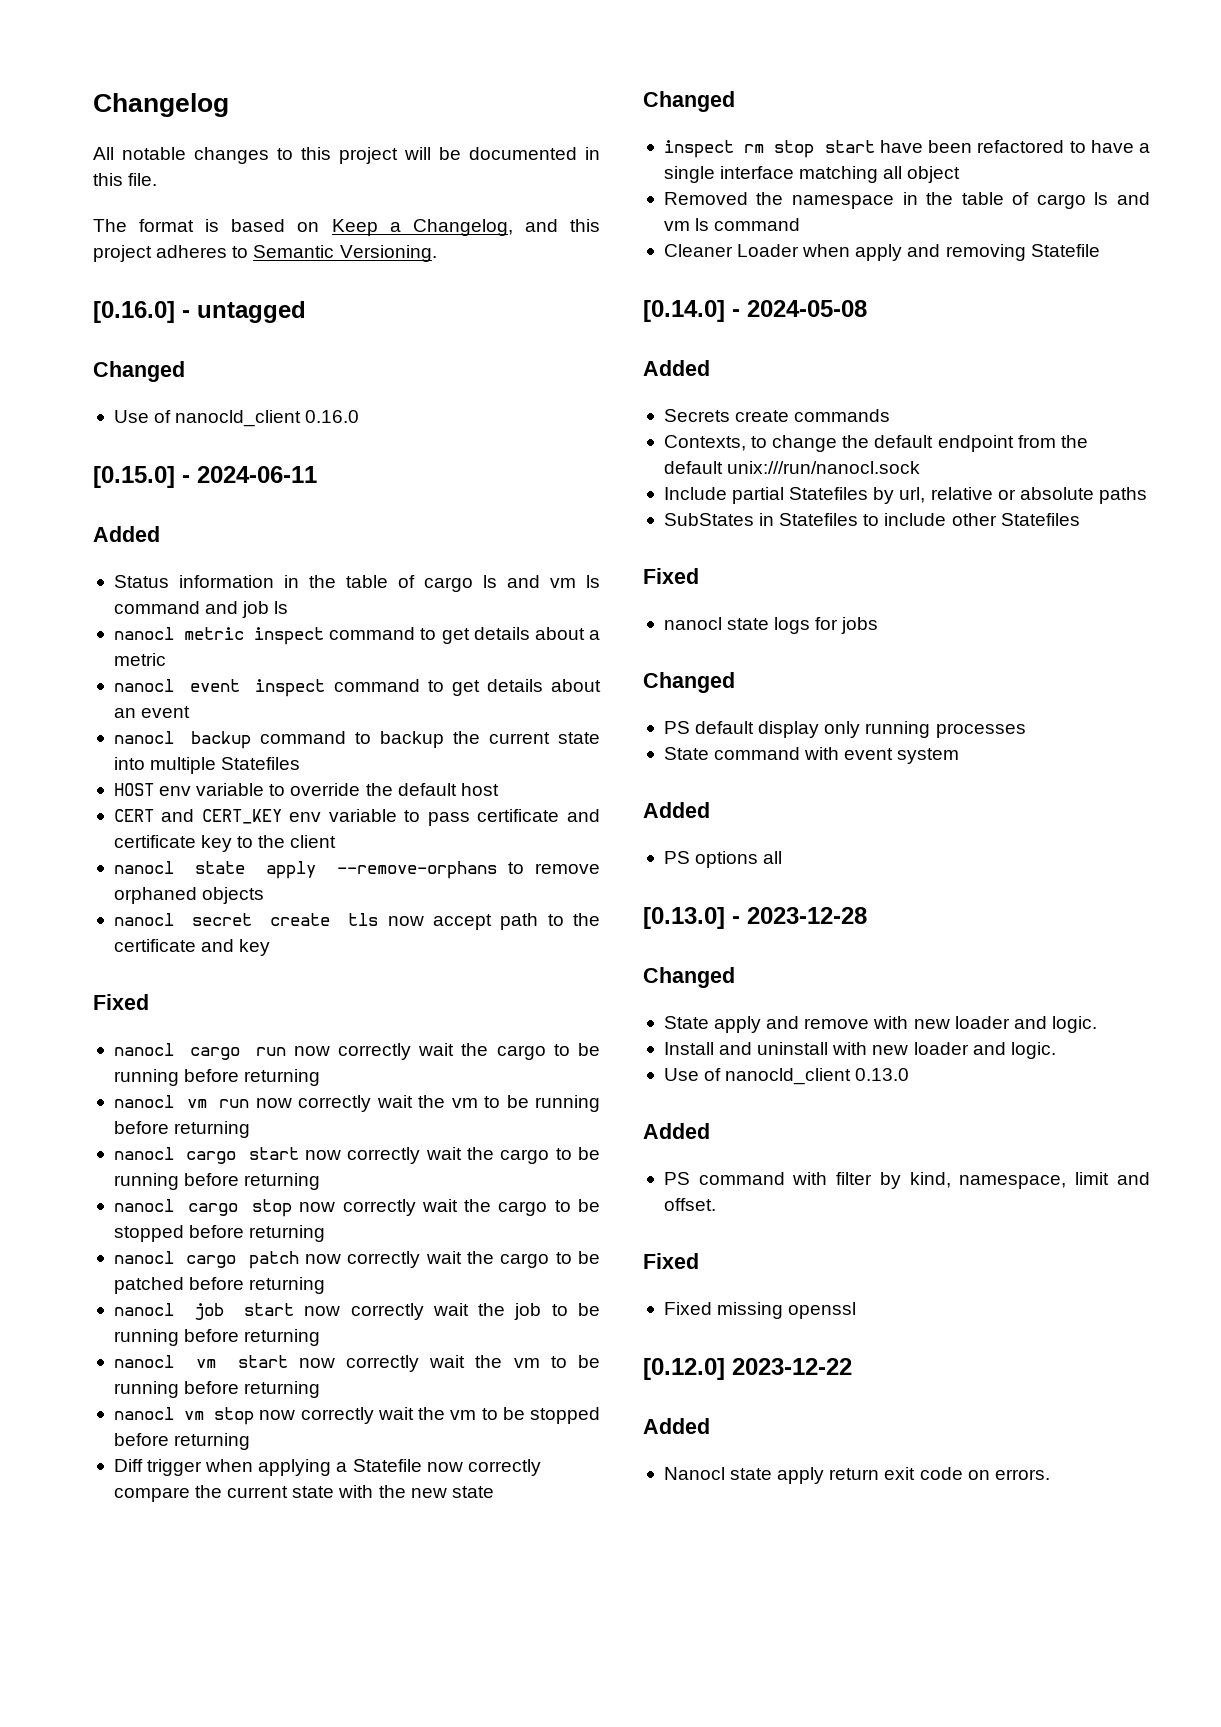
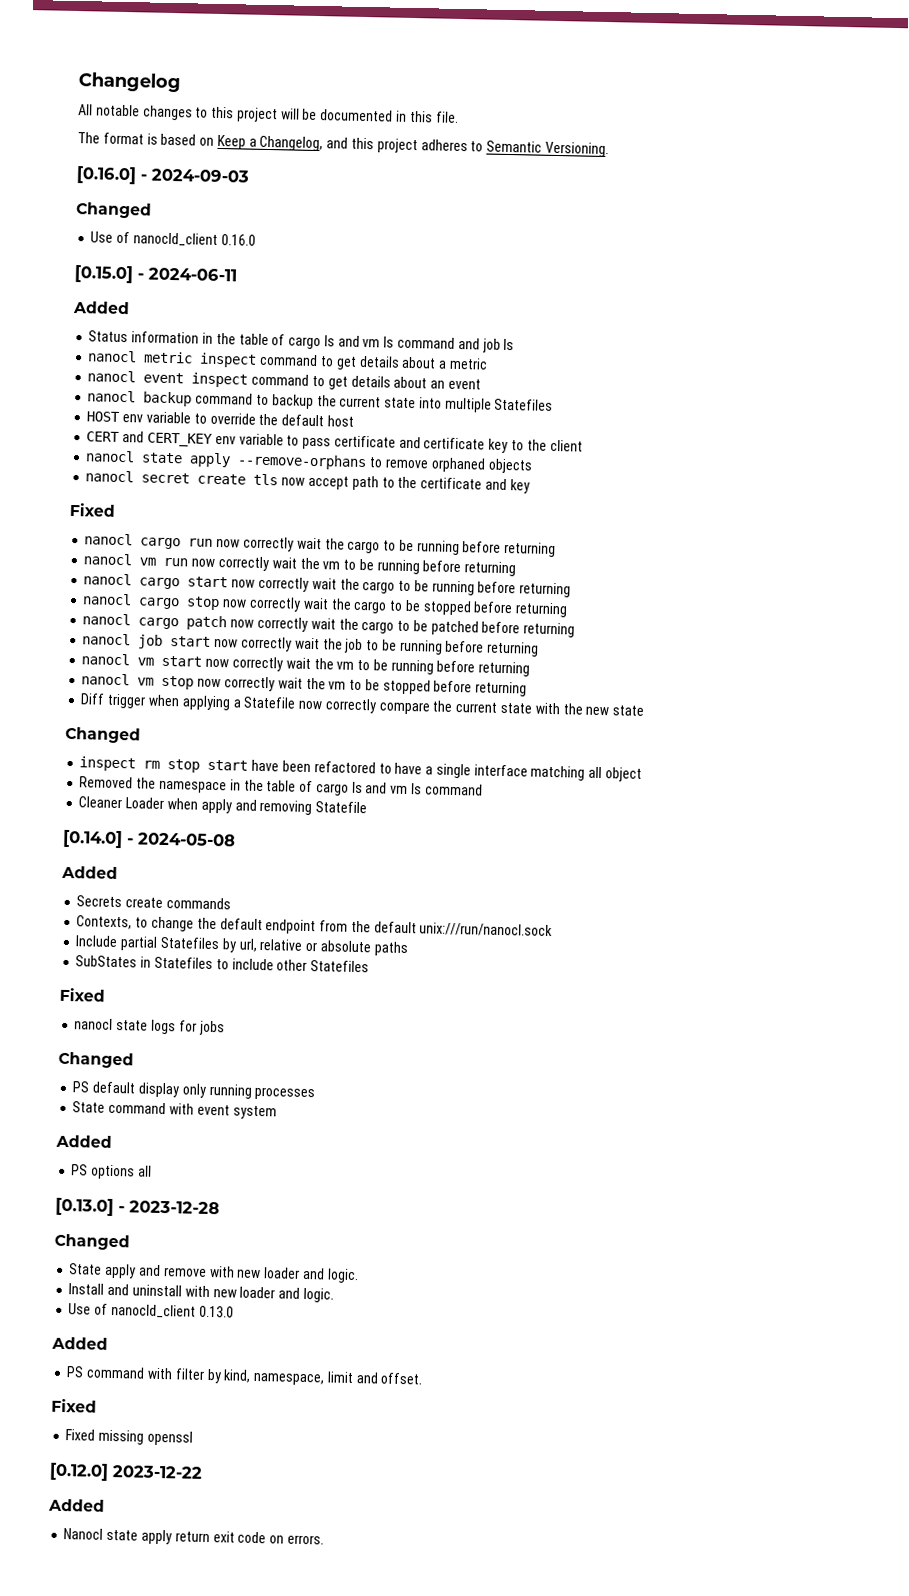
[197,301,306,323] untagged -> [151,168,249,183] 2024-09-03

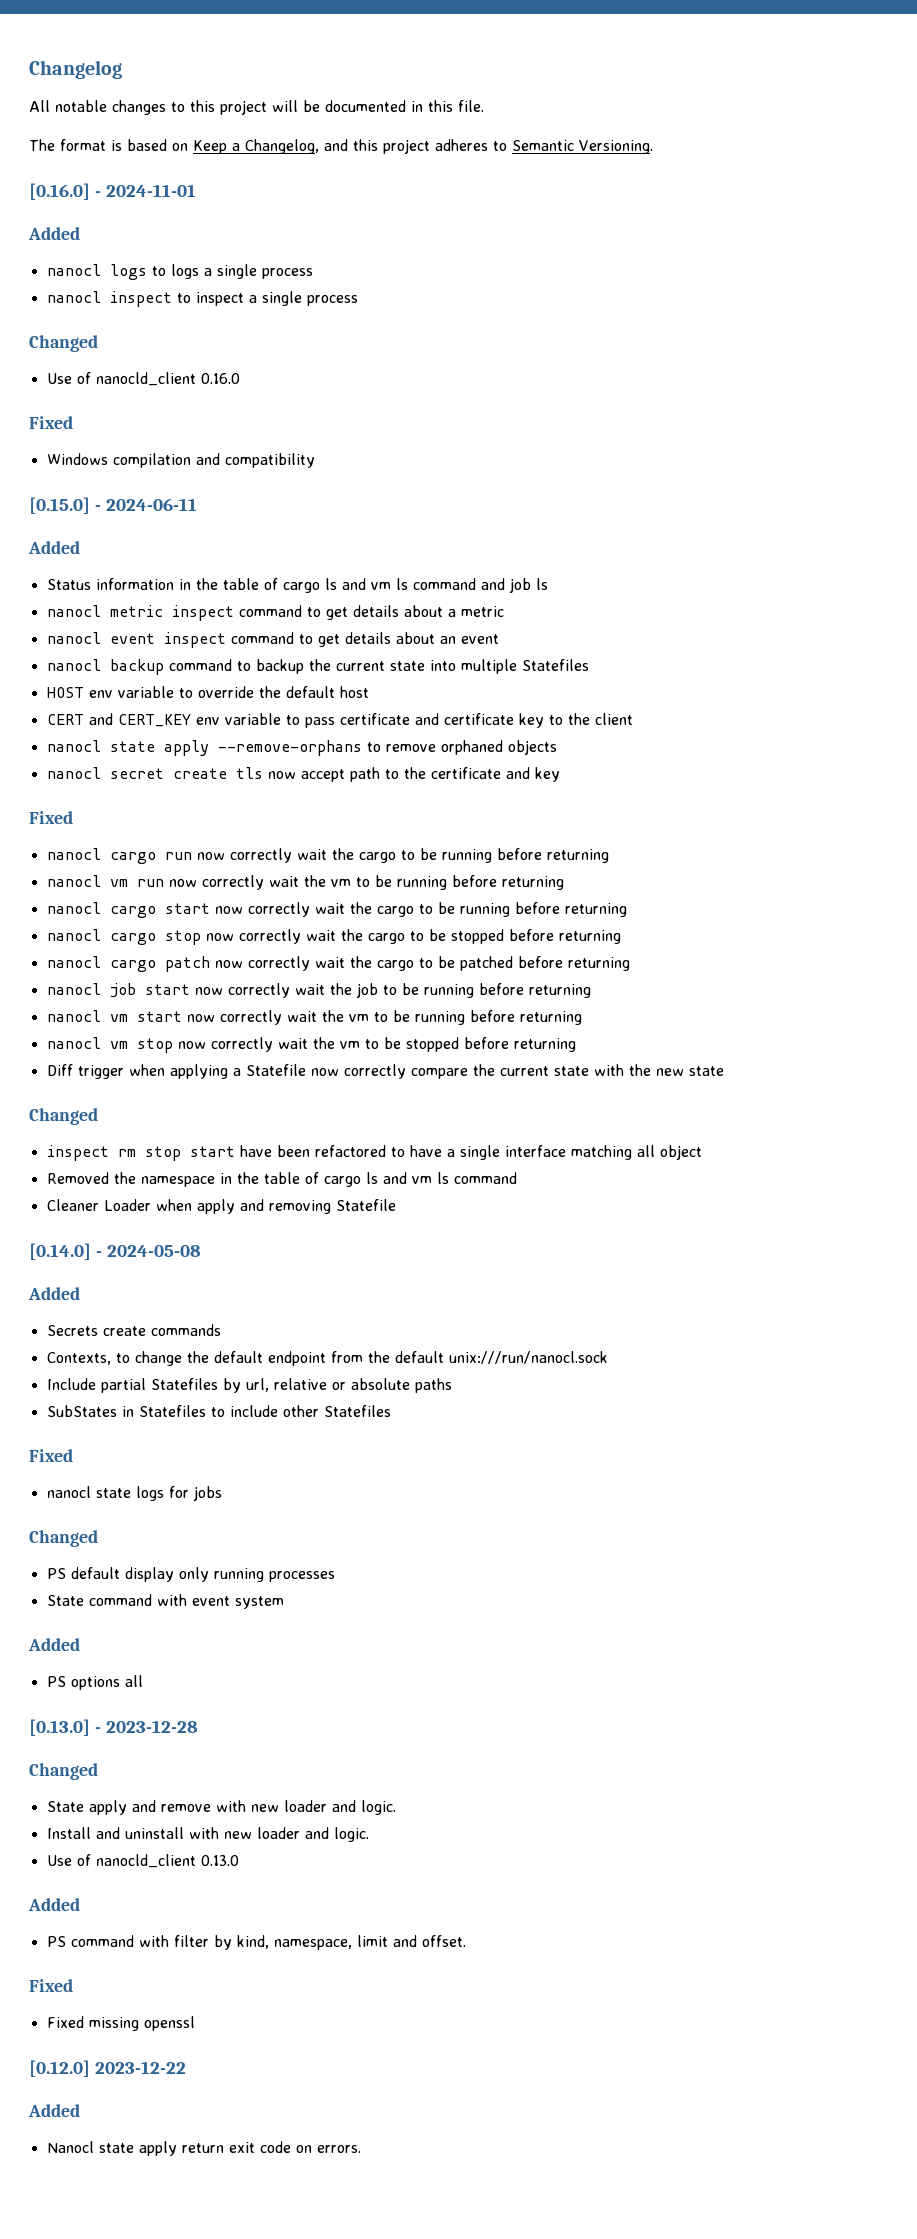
[151,168,249,183] 2024-09-03 -> [105,184,196,197] [28,227,80,240] [46,264,313,280] [46,291,358,307] 2024-11-01 // Added // nanocl logs to logs a single process // nanocl inspect to inspect a single process
(256, 240) none -> [29,416,73,429] [46,453,315,468] // Fixed // Windows compilation and compatibility

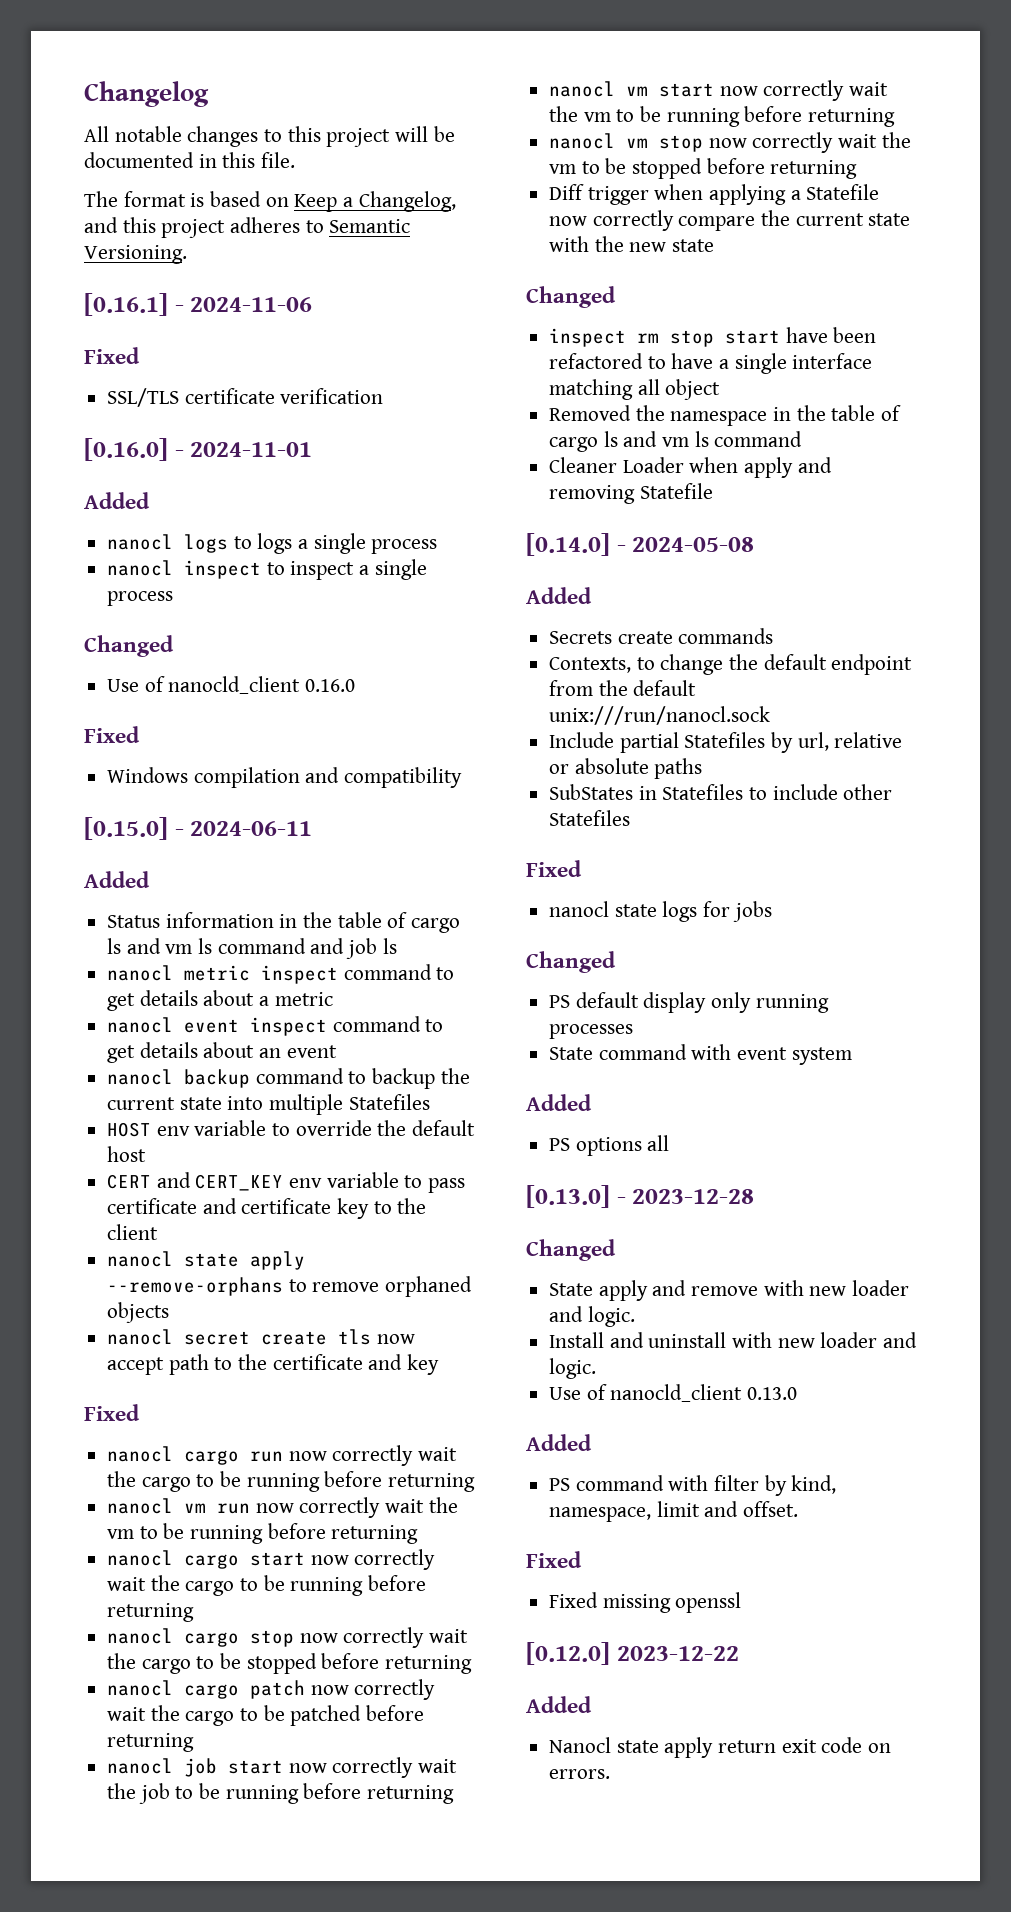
(653, 147) none -> [84,293,313,316] [84,347,140,364] [107,388,384,407] // [0.16.1] - 2024-11-06 // Fixed // SSL/TLS certificate verification

